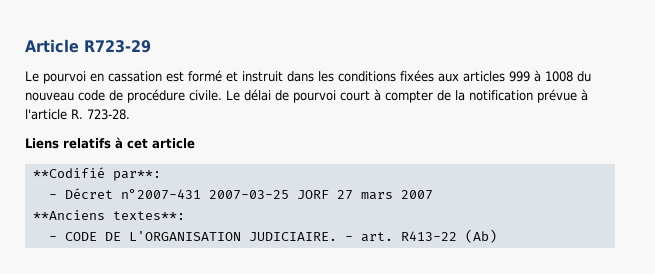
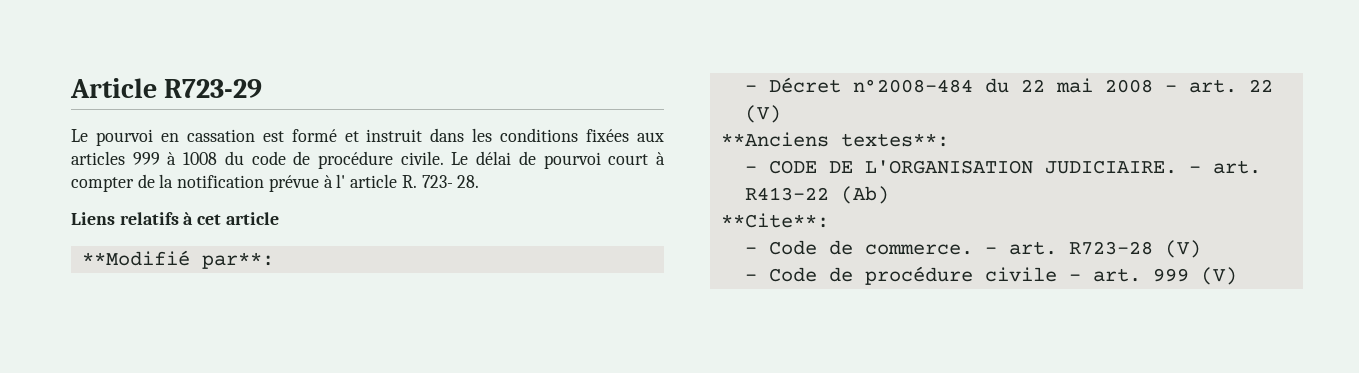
[25,92,74,101] nouveau -> (244, 158) none
[25,109,130,120] l'article R. 723-28. -> [336,174,480,188] l' article R. 723- 28.
[32,167,105,178] **Codifié -> [81,250,190,266] **Modifié
[120,189,433,200] n°2007-431 2007-03-25 JORF 27 mars 2007 -> [852,78,1273,93] [744,105,781,123] n°2008-484 du 22 mai 2008 - art. 22 (V)
(497, 236) none -> [720,213,829,228] [744,240,1201,258] [744,266,1237,285] // **Cite**: // - Code de commerce. - art. R723-28 (V) // - Code de procédure civile - art. 999 (V)

